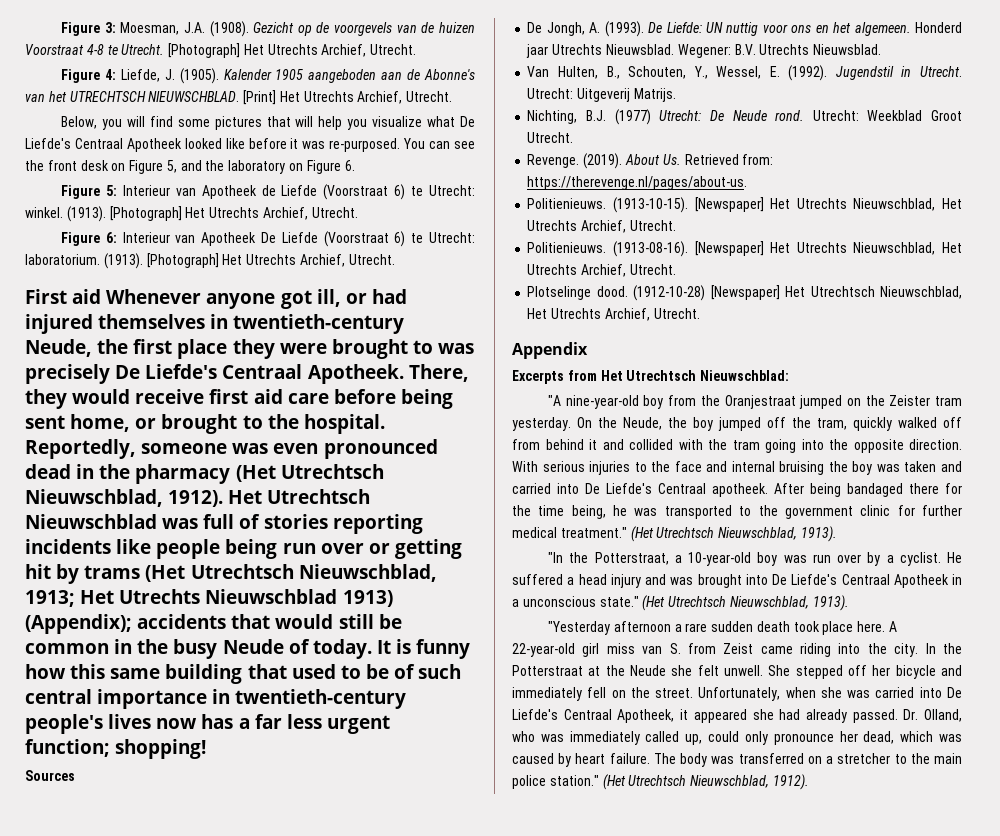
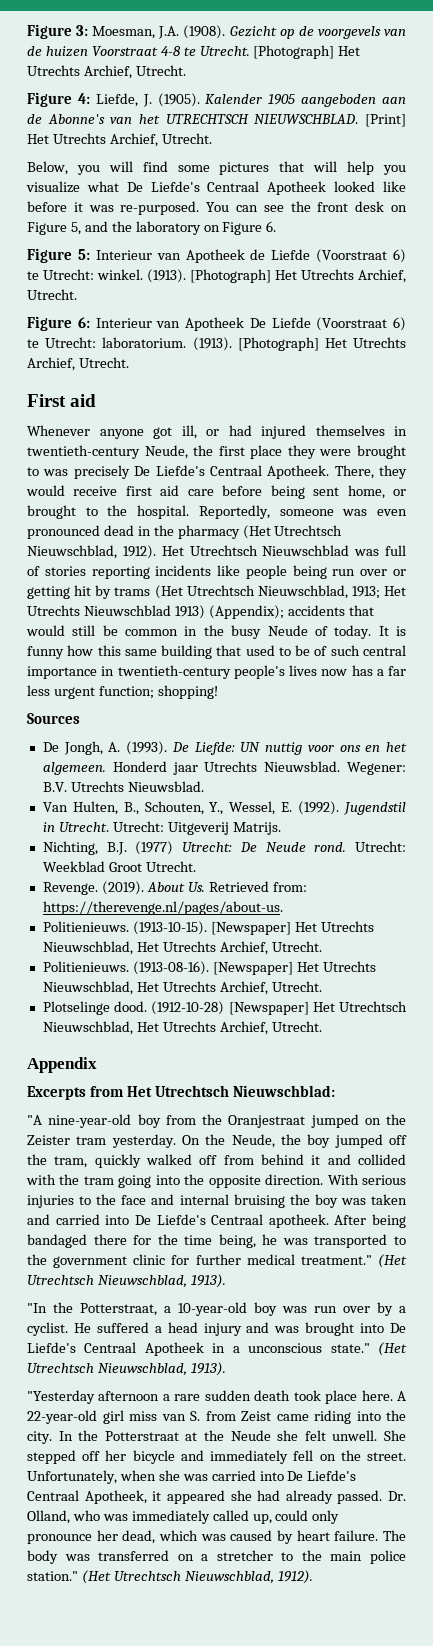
(102, 296) none -> (97, 400) //

